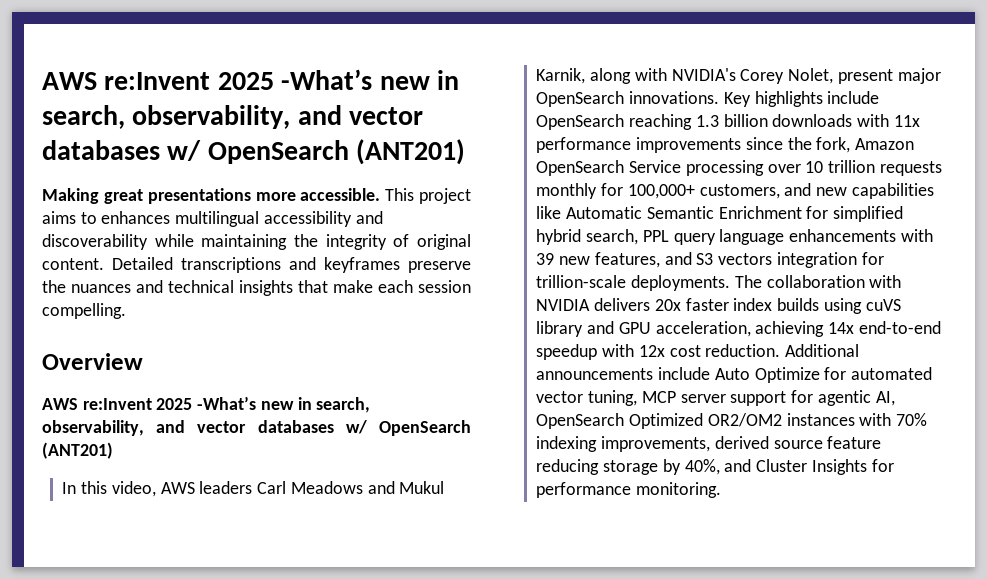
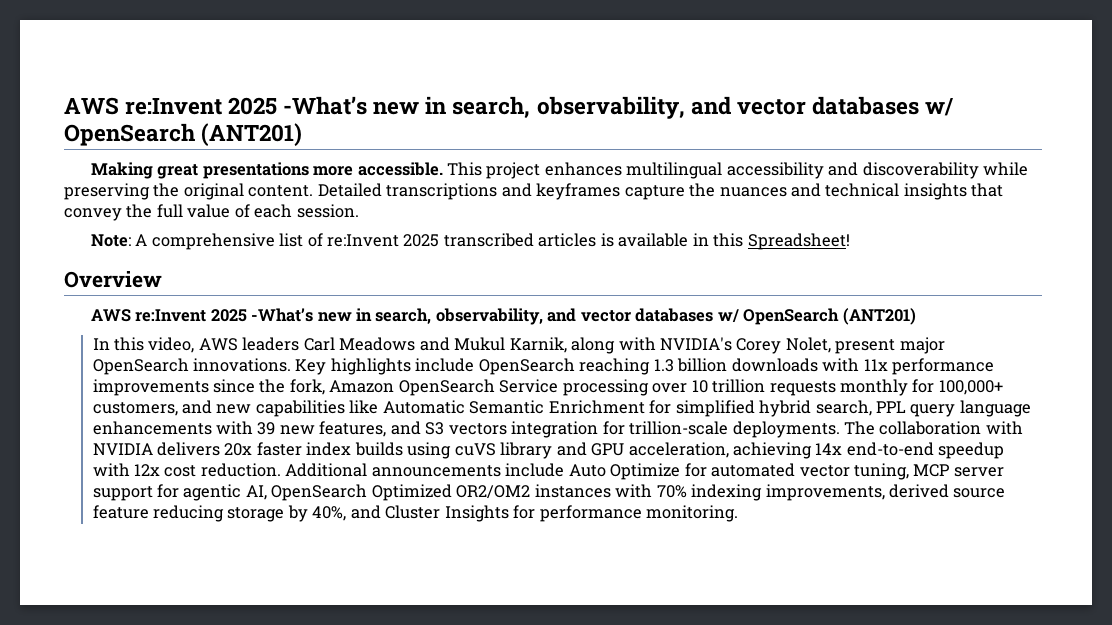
[42,211,97,224] aims to -> (541, 170) none
[201,234,410,250] maintaining the integrity of -> [64,183,180,200] preserving the
[408,261,471,273] preserve -> [624,185,685,200] capture
[333,280,471,293] [42,303,126,319] make each session compelling. -> [64,204,359,221] [90,233,850,250] convey the full value of each session. // Note: A comprehensive list of re:Invent 2025 transcribed articles is available in this Spreadsheet!

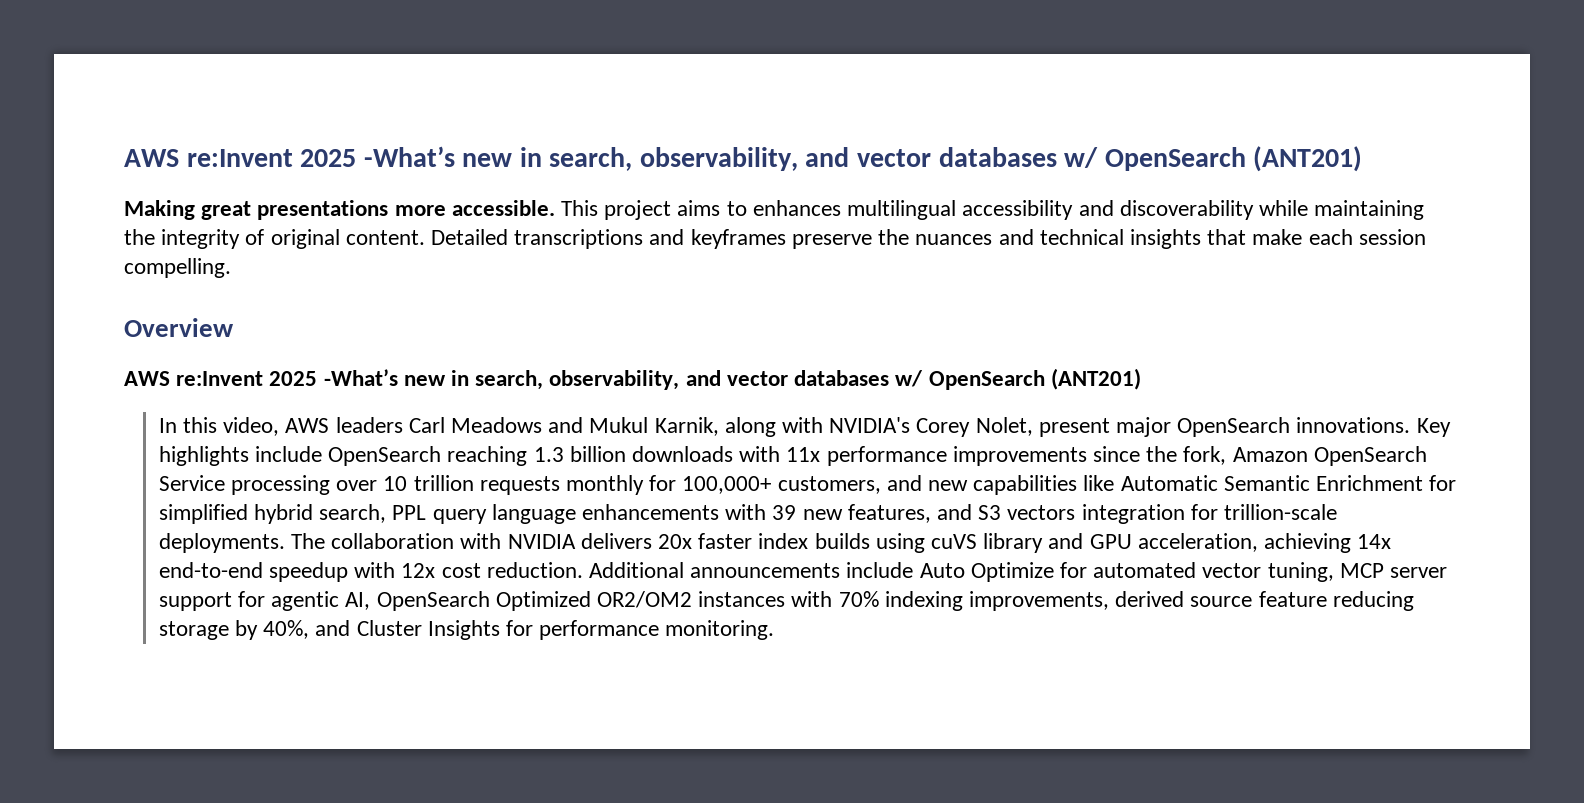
(541, 170) none -> [677,200,747,216] aims to
[64,183,180,200] preserving the -> [1314,200,1425,220] [124,229,265,249] maintaining the integrity of
[624,185,685,200] capture -> [791,234,872,249] preserve
[64,204,359,221] [90,233,850,250] convey the full value of each session. // Note: A comprehensive list of re:Invent 2025 transcribed articles is available in this Spreadsheet! -> [1252,229,1426,245] [124,258,231,278] make each session compelling.

